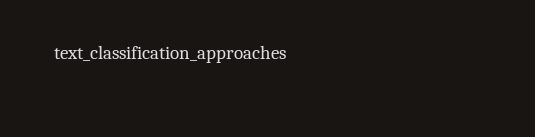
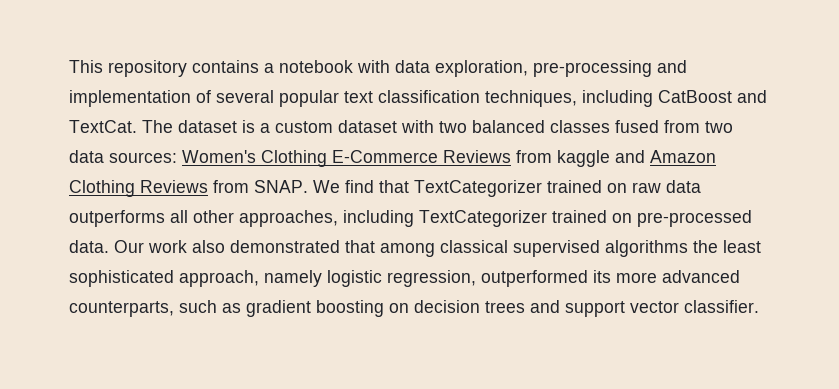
[54,45,286,63] text_classification_approaches -> [69,60,687,77] [69,90,767,107] [69,120,733,133] [69,150,716,167] [69,180,701,197] [69,210,752,227] [69,240,761,257] [69,270,740,287] [69,300,759,317] This repository contains a notebook with data exploration, pre-processing and implementation of several popular text classification techniques, including CatBoost and TextCat. The dataset is a custom dataset with two balanced classes fused from two data sources: Women's Clothing E-Commerce Reviews from kaggle and Amazon Clothing Reviews from SNAP. We find that TextCategorizer trained on raw data outperforms all other approaches, including TextCategorizer trained on pre-processed data. Our work also demonstrated that among classical supervised algorithms the least sophisticated approach, namely logistic regression, outperformed its more advanced counterparts, such as gradient boosting on decision trees and support vector classifier.

